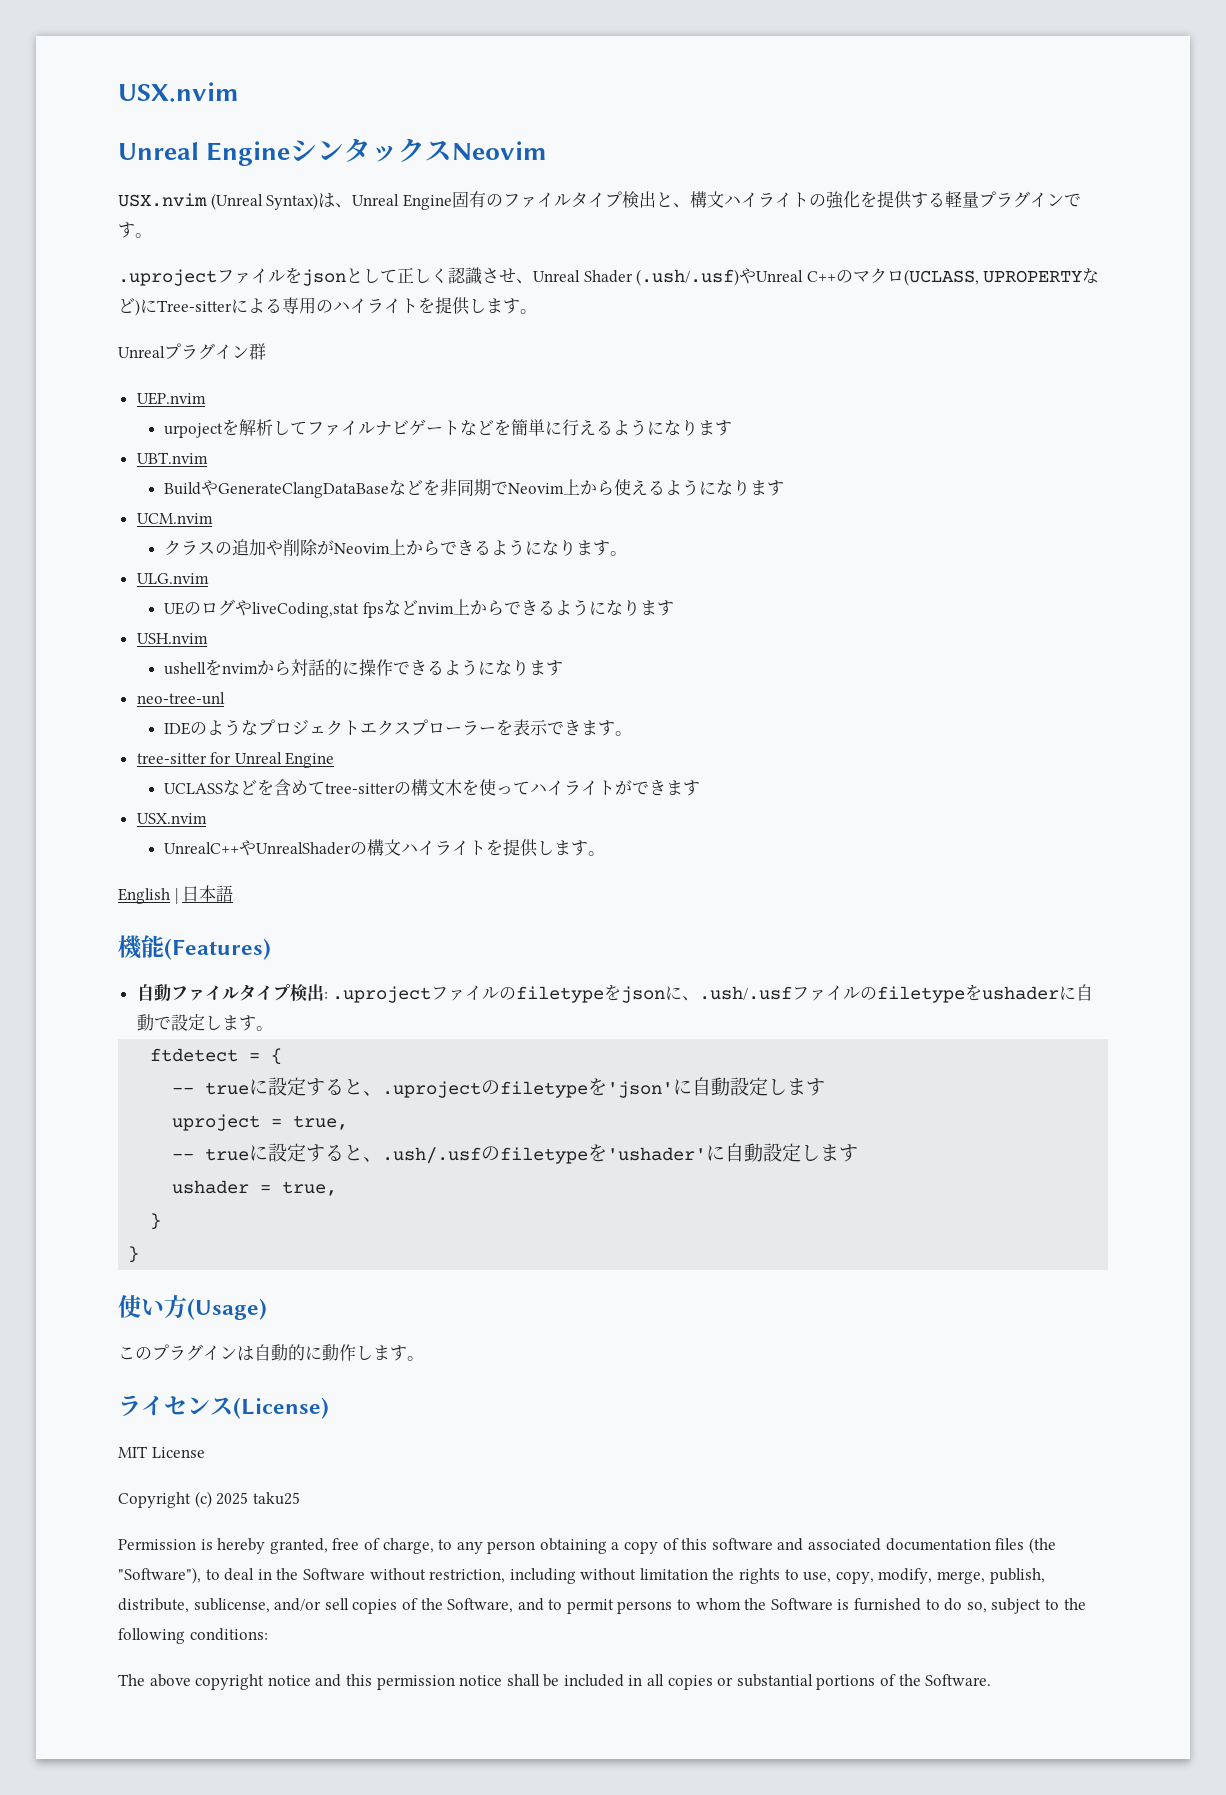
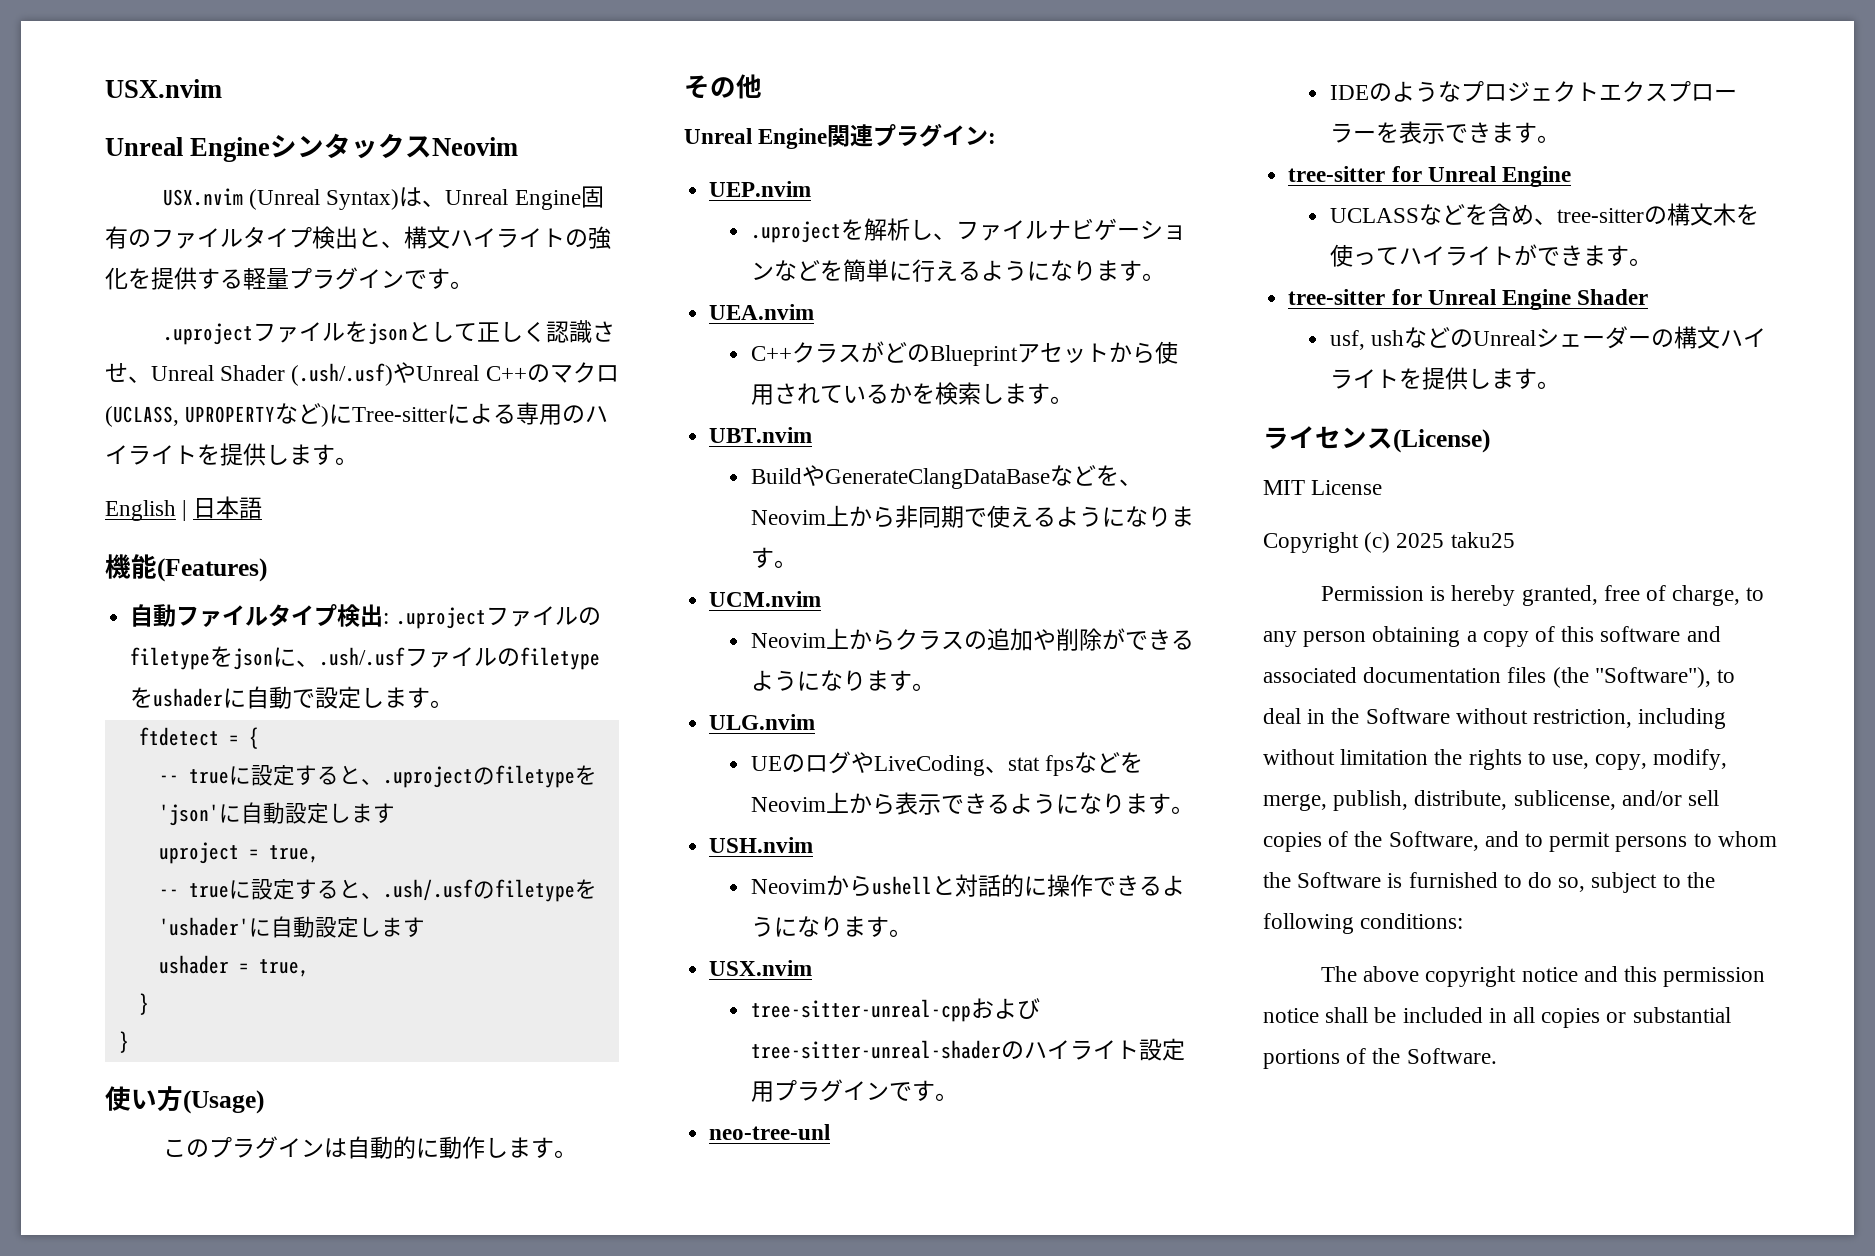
[118,343,266,360] [136,392,206,405] [164,419,733,438] [136,452,208,464] [164,479,785,498] [136,513,213,524] [164,539,628,556] [136,573,209,584] [164,599,674,618] [136,633,208,644] [164,659,564,676] [136,692,225,705] [164,719,633,736] [136,752,335,768] [164,779,701,796] [136,813,207,824] [164,839,606,857] // Unrealプラグイン群 // UEP.nvim // urpojectを解析してファイルナビゲートなどを簡単に行えるようになります // UBT.nvim // BuildやGenerateClangDataBaseなどを非同期でNeovim上から使えるようになります // UCM.nvim // クラスの追加や削除がNeovim上からできるようになります。 // ULG.nvim // UEのログやliveCoding,stat fpsなどnvim上からできるようになります // USH.nvim // ushellをnvimから対話的に操作できるようになります // neo-tree-unl // IDEのようなプロジェクトエクスプローラーを表示できます。 // tree-sitter for Unreal Engine // UCLASSなどを含めてtree-sitterの構文木を使ってハイライトができます // USX.nvim // UnrealC++やUnrealShaderの構文ハイライトを提供します。 -> (358, 461) none
(424, 1358) none -> [684,74,762,99] [684,123,997,149] [709,181,812,197] [751,218,1187,243] [751,259,1166,282] [709,304,815,320] [751,341,1179,366] [751,382,1074,405] [709,427,813,443] [751,465,1143,489] [751,505,1195,528] [751,547,798,568] [709,591,822,607] [751,628,1195,651] [751,670,936,691] [709,714,816,730] [751,751,1144,776] [751,792,1195,815] [709,837,814,853] [751,874,1186,897] [751,916,913,937] [709,960,813,976] [751,998,1041,1022] [751,1038,1186,1061] [751,1079,959,1102] [709,1124,831,1140] [1330,80,1738,102] [1330,121,1561,144] [1288,166,1571,187] [1330,203,1760,226] [1330,244,1653,267] [1288,289,1649,310] [1330,326,1767,350] [1330,367,1561,390] // その他 // Unreal Engine関連プラグイン: // UEP.nvim // .uprojectを解析し、ファイルナビゲーションなどを簡単に行えるようになります。 // UEA.nvim // C++クラスがどのBlueprintアセットから使用されているかを検索します。 // UBT.nvim // BuildやGenerateClangDataBaseなどを、Neovim上から非同期で使えるようになります。 // UCM.nvim // Neovim上からクラスの追加や削除ができるようになります。 // ULG.nvim // UEのログやLiveCoding、stat fpsなどをNeovim上から表示できるようになります。 // USH.nvim // Neovimからushellと対話的に操作できるようになります。 // USX.nvim // tree-sitter-unreal-cppおよびtree-sitter-unreal-shaderのハイライト設定用プラグインです。 // neo-tree-unl // IDEのようなプロジェクトエクスプローラーを表示できます。 // tree-sitter for Unreal Engine // UCLASSなどを含め、tree-sitterの構文木を使ってハイライトができます。 // tree-sitter for Unreal Engine Shader // usf, ushなどのUnrealシェーダーの構文ハイライトを提供します。

